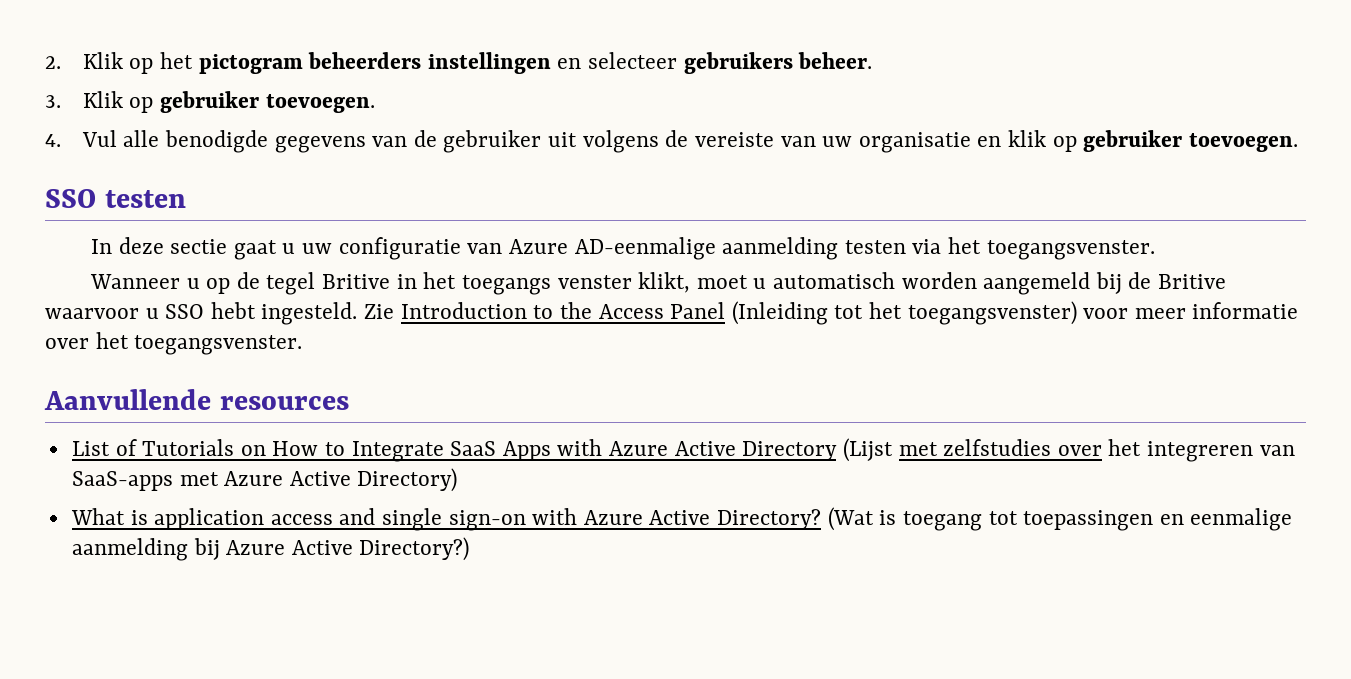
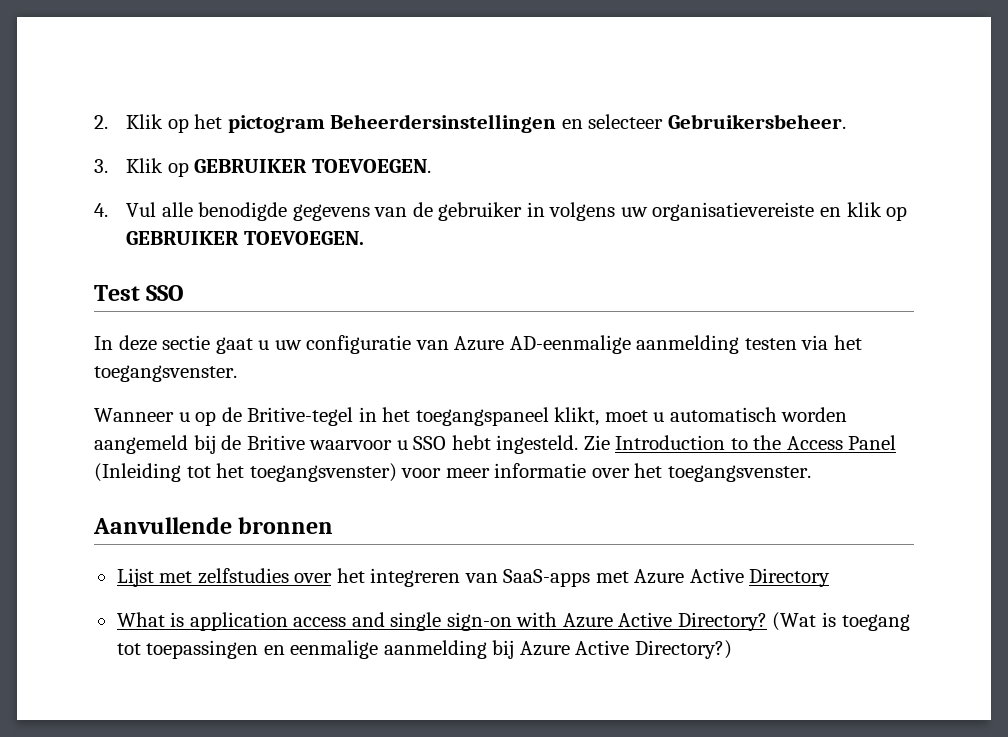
[308,52,873,74] beheerders instellingen en selecteer gebruikers beheer. -> [330,114,846,133] Beheerdersinstellingen en selecteer Gebruikersbeheer.
[160,91,375,113] gebruiker toevoegen. -> [194,159,431,173] GEBRUIKER TOEVOEGEN.
[548,130,1298,153] [45,189,186,208] uit volgens de vereiste van uw organisatie en klik op gebruiker toevoegen. // SSO testen -> [526,202,908,221] [126,231,364,245] [94,285,185,301] in volgens uw organisatievereiste en klik op GEBRUIKER TOEVOEGEN. // Test SSO
[266,272,632,295] tegel Britive in het toegangs venster -> [247,407,549,426] Britive-tegel in het toegangspaneel
[219,396,349,410] [71,438,893,462] resources // List of Tutorials on How to Integrate SaaS Apps with Azure Active Directory (Lijst -> [238,517,334,534] [116,568,154,587] bronnen // Lijst
[357,468,458,492] Directory) -> [749,568,831,587] Directory

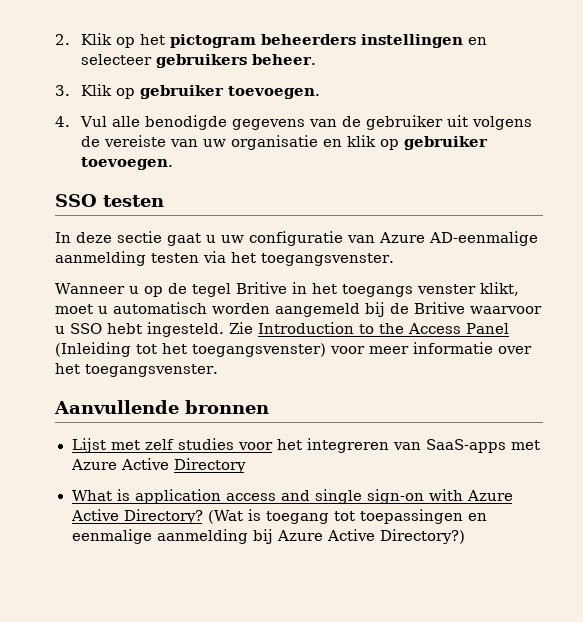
[330,114,846,133] Beheerdersinstellingen en selecteer Gebruikersbeheer. -> [261,34,488,48] [81,54,317,68] beheerders instellingen en selecteer gebruikers beheer.
[194,159,431,173] GEBRUIKER TOEVOEGEN. -> [140,85,321,99] gebruiker toevoegen.
[526,202,908,221] [126,231,364,245] [94,285,185,301] in volgens uw organisatievereiste en klik op GEBRUIKER TOEVOEGEN. // Test SSO -> [447,115,533,130] [81,135,489,150] [81,157,174,170] [55,194,164,207] uit volgens de vereiste van uw organisatie en klik op gebruiker toevoegen. // SSO testen
[247,407,549,426] Britive-tegel in het toegangspaneel -> [191,282,476,297] tegel Britive in het toegangs venster
[197,568,333,584] zelfstudies over -> [144,438,273,450] zelf studies voor

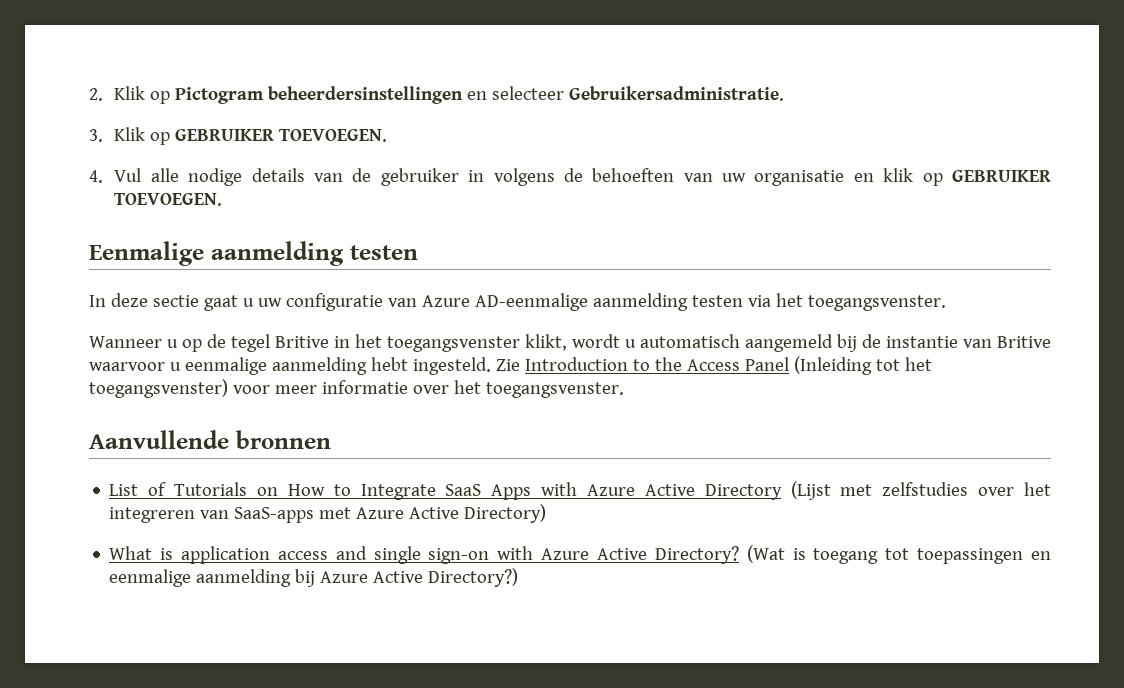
[140,34,488,48] [81,54,317,68] het pictogram beheerders instellingen en selecteer gebruikers beheer. -> [175,86,785,104] Pictogram beheerdersinstellingen en selecteer Gebruikersadministratie.
[140,85,321,99] gebruiker toevoegen. -> [175,129,388,142] GEBRUIKER TOEVOEGEN.
[145,115,306,130] benodigde gegevens -> [188,168,305,186] nodige details
[447,115,469,127] uit -> [468,170,485,182] in
[104,135,167,147] vereiste -> [592,168,675,182] behoeften
[404,136,489,150] [81,157,174,170] [55,194,97,207] gebruiker toevoegen. // SSO -> [951,170,1051,182] [114,193,223,206] [89,241,344,266] GEBRUIKER TOEVOEGEN. // Eenmalige aanmelding
[341,282,519,297] [55,304,93,314] toegangs venster klikt, moet -> [387,334,620,352] toegangsvenster klikt, wordt
[212,303,270,314] worden -> (740, 341) none
(409, 308) none -> [886,336,992,348] instantie van
[70,323,102,334] SSO -> [184,357,367,375] eenmalige aanmelding
[71,438,273,453] Lijst met zelf studies voor -> [109,481,1015,500] List of Tutorials on How to Integrate SaaS Apps with Azure Active Directory (Lijst met zelfstudies over
[173,458,246,473] Directory -> [464,504,547,523] Directory)

